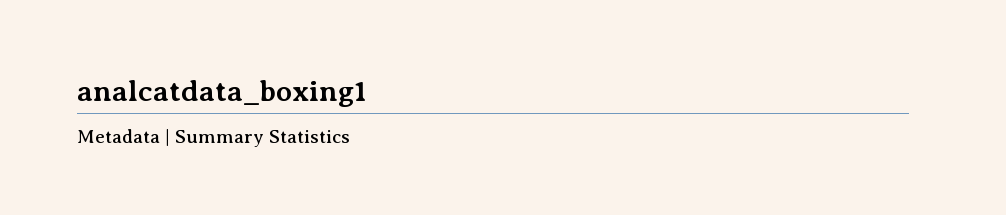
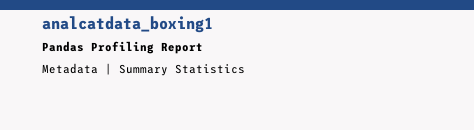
(367, 93) none -> [42,41,203,54] // Pandas Profiling Report

